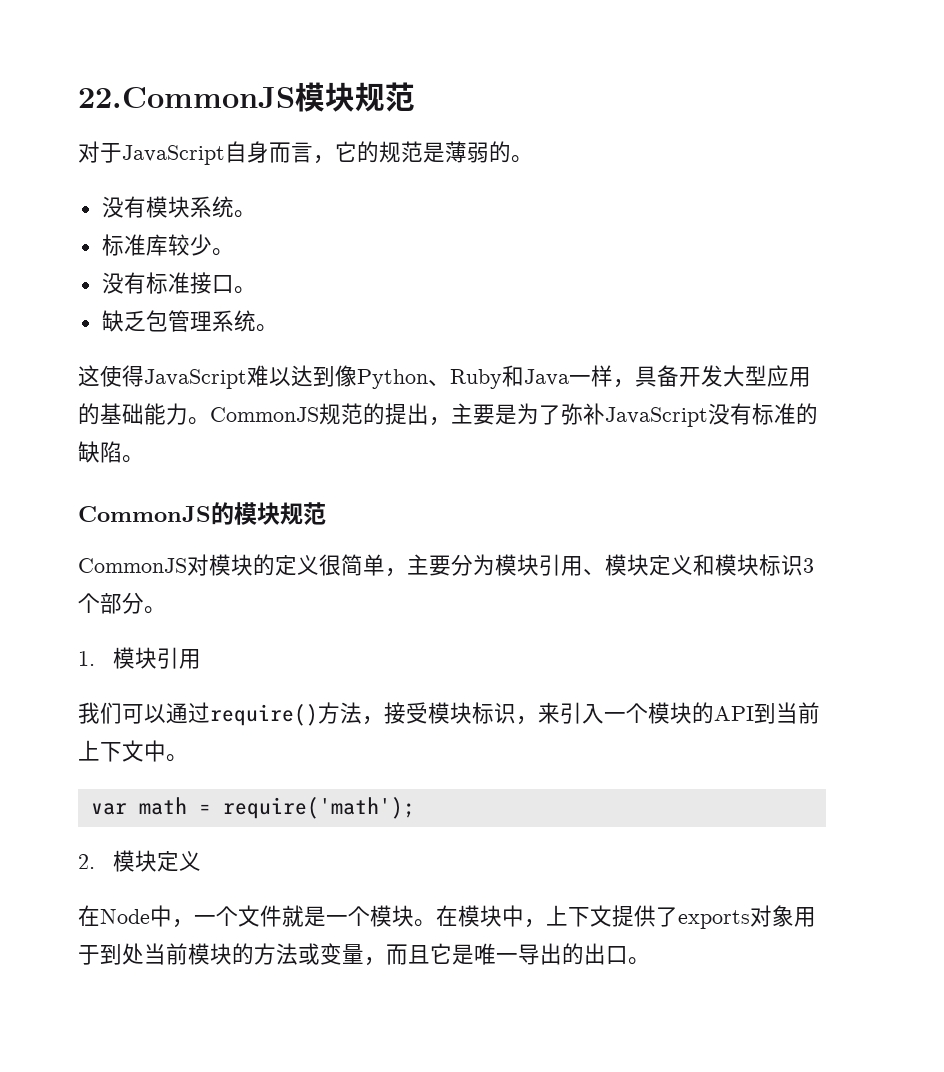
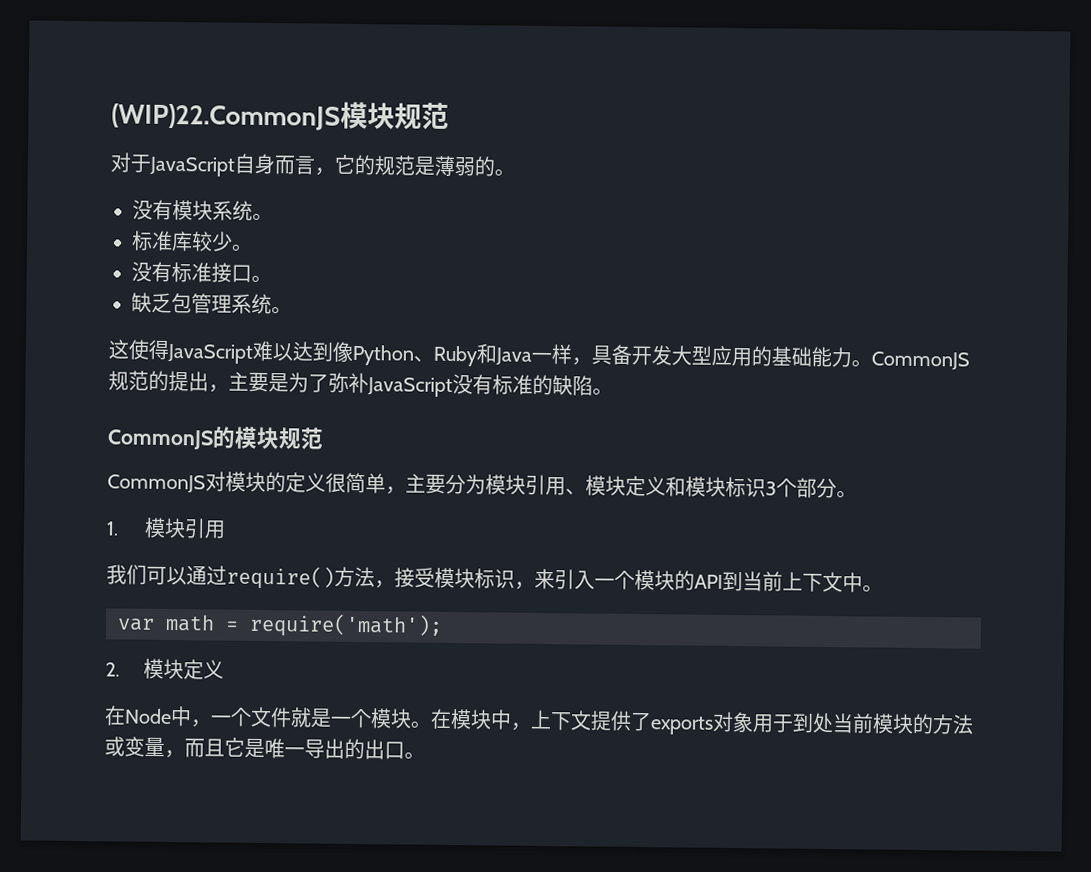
[78,87,295,108] 22.CommonJS -> [111,103,341,131] (WIP)22.CommonJS

